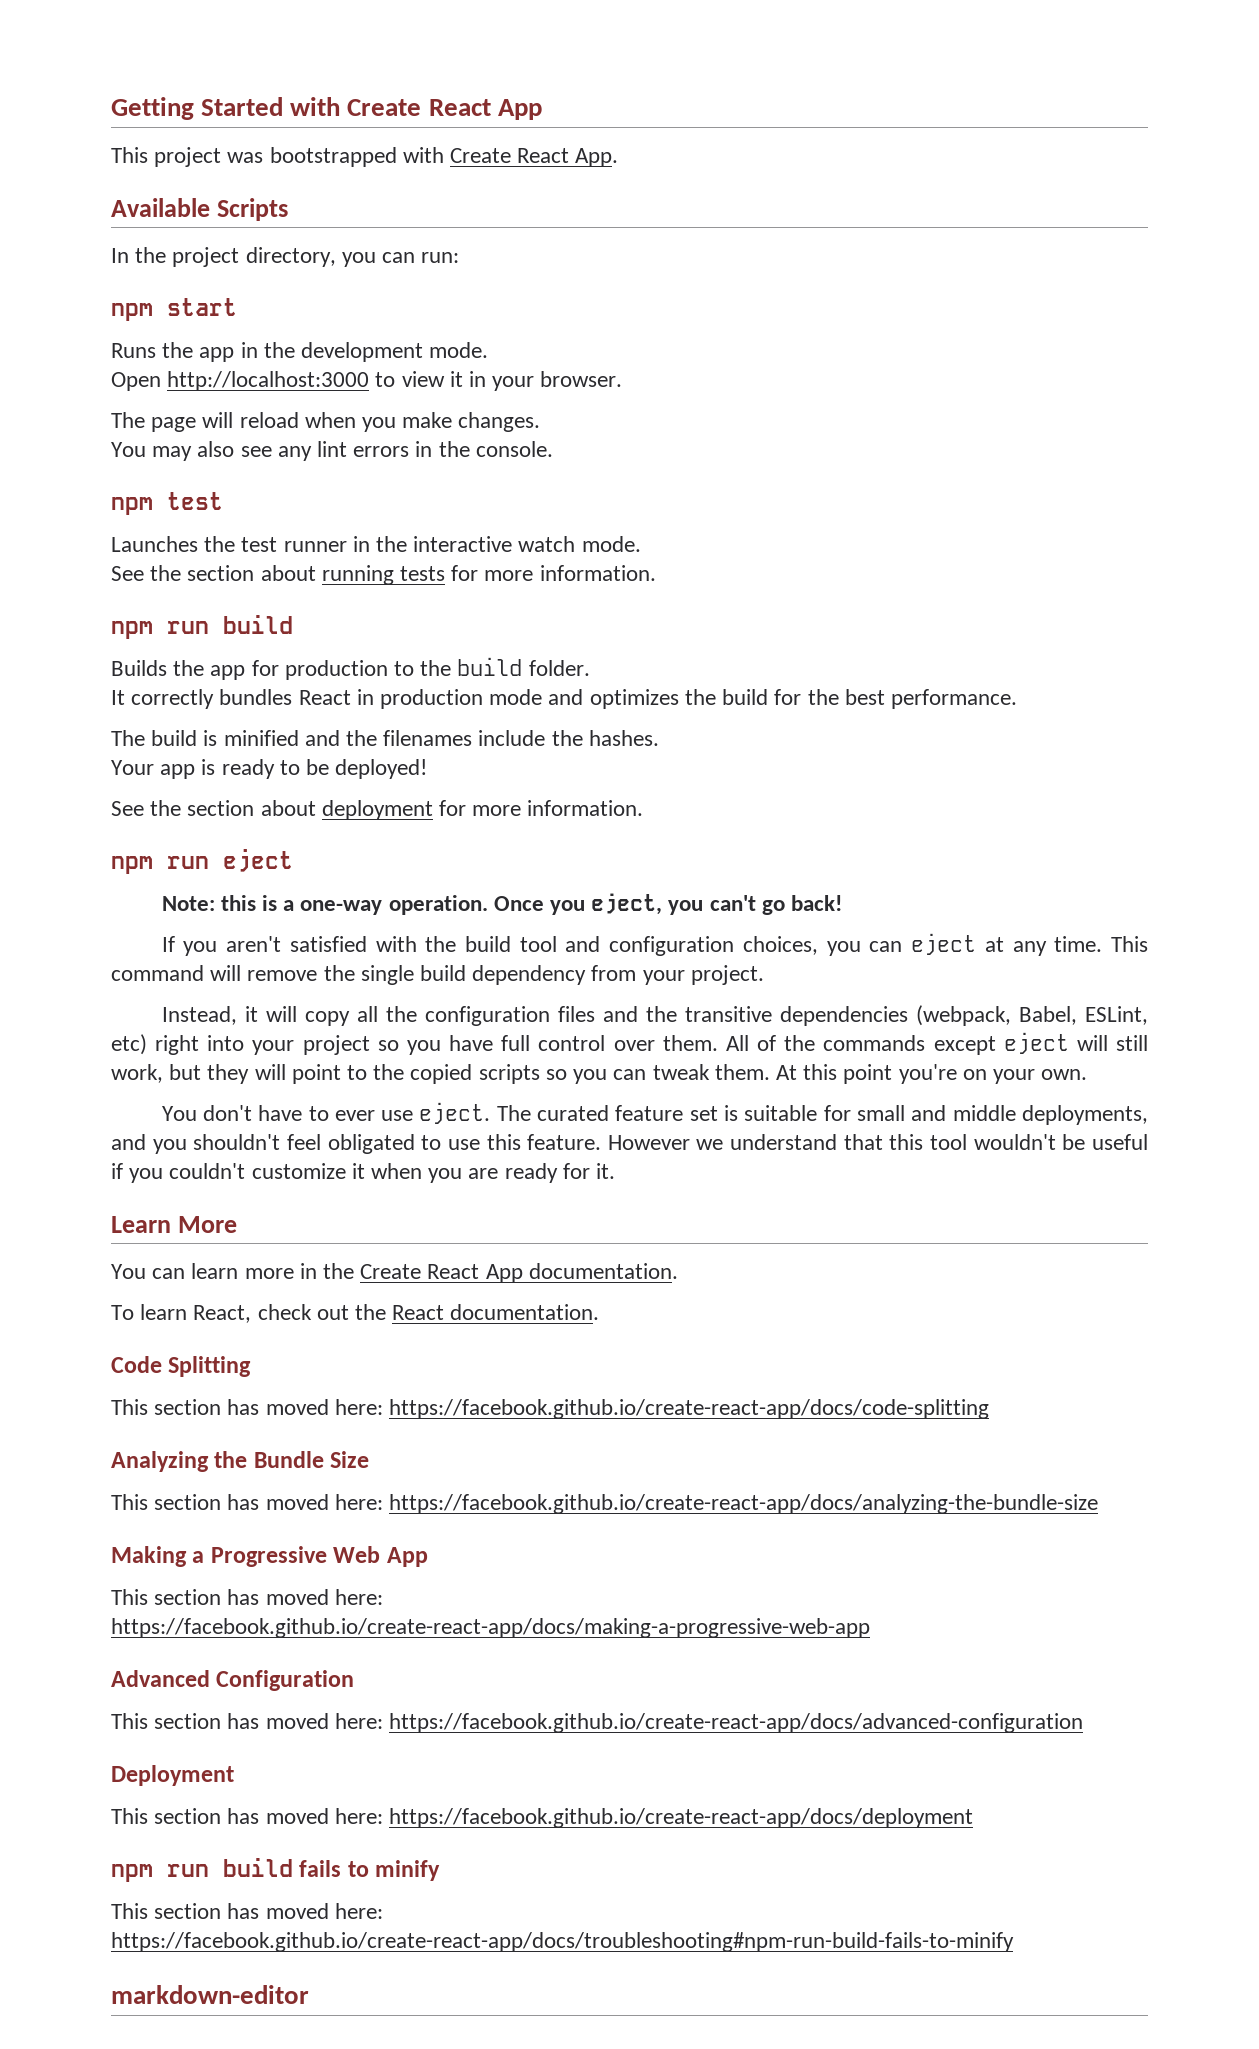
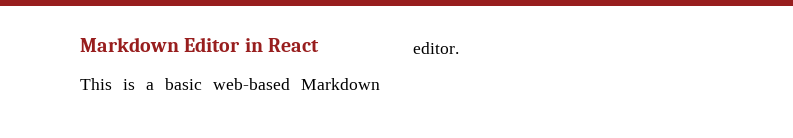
[111,97,542,120] [111,147,619,167] [111,198,288,221] [111,247,460,267] [111,298,237,321] [111,342,489,362] [111,371,623,391] [111,412,541,432] [111,441,553,461] [111,492,223,515] [111,536,641,552] [111,565,656,585] [111,615,293,639] [111,657,590,680] [111,689,1017,709] [111,730,659,746] [111,759,428,779] [111,800,644,820] [111,849,293,874] [161,893,843,915] [161,933,1149,956] [111,965,764,985] [161,1005,1149,1026] [111,1032,1148,1055] [111,1064,1088,1084] [161,1102,1148,1125] [111,1134,1148,1154] [111,1163,616,1183] [111,1216,237,1233] [111,1263,678,1283] [111,1304,600,1323] [111,1356,252,1377] [111,1399,990,1419] [111,1451,370,1472] [111,1494,1099,1514] [111,1546,428,1567] [111,1589,383,1605] [111,1618,870,1638] [111,1670,355,1691] [111,1713,1084,1733] [111,1765,234,1786] [111,1808,974,1828] [111,1858,441,1882] [111,1903,383,1919] [111,1932,1014,1952] [111,1985,309,2004] Getting Started with Create React App // This project was bootstrapped with Create React App. // Available Scripts // In the project directory, you can run: // npm start // Runs the app in the development mode. // Open http://localhost:3000 to view it in your browser. // The page will reload when you make changes. // You may also see any lint errors in the console. // npm test // Launches the test runner in the interactive watch mode. // See the section about running tests for more information. // npm run build // Builds the app for production to the build folder. // It correctly bundles React in production mode and optimizes the build for the best performance. // The build is minified and the filenames include the hashes. // Your app is ready to be deployed! // See the section about deployment for more information. // npm run eject // Note: this is a one-way operation. Once you eject, you can't go back! // If you aren't satisfied with the build tool and configuration choices, you can eject at any time. This command will remove the single build dependency from your project. // Instead, it will copy all the configuration files and the transitive dependencies (webpack, Babel, ESLint, etc) right into your project so you have full control over them. All of the commands except eject will still work, but they will point to the copied scripts so you can tweak them. At this point you're on your own. // You don't have to ever use eject. The curated feature set is suitable for small and middle deployments, and you shouldn't feel obligated to use this feature. However we understand that this tool wouldn't be useful if you couldn't customize it when you are ready for it. // Learn More // You can learn more in the Create React App documentation. // To learn React, check out the React documentation. // Code Splitting // This section has moved here: https://facebook.github.io/create-react-app/docs/code-splitting // Analyzing the Bundle Size // This section has moved here: https://facebook.github.io/create-react-app/docs/analyzing-the-bundle-size // Making a Progressive Web App // This section has moved here: https://facebook.github.io/create-react-app/docs/making-a-progressive-web-app // Advanced Configuration // This section has moved here: https://facebook.github.io/create-react-app/docs/advanced-configuration // Deployment // This section has moved here: https://facebook.github.io/create-react-app/docs/deployment // npm run build fails to minify // This section has moved here: https://facebook.github.io/create-react-app/docs/troubleshooting#npm-run-build-fails-to-minify // markdown-editor -> [80,37,319,52] [80,78,380,90] [413,42,459,54] Markdown Editor in React // This is a basic web-based Markdown editor.

